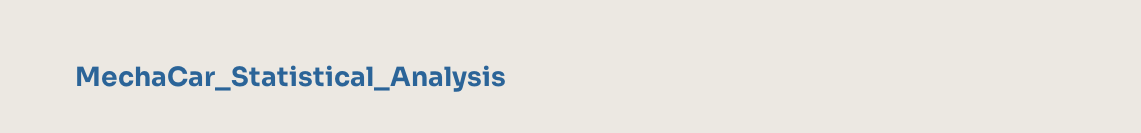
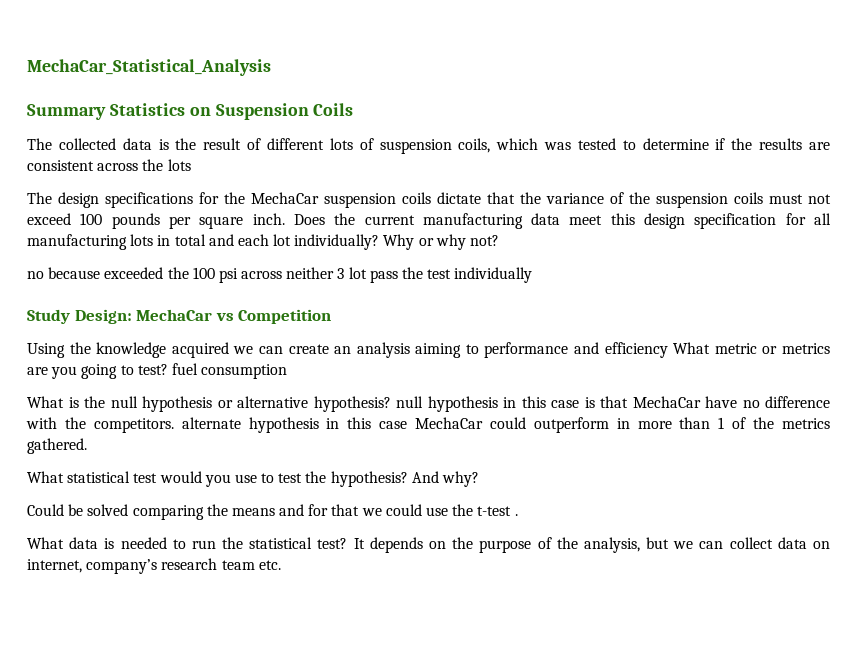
(506, 78) none -> [27,103,354,120] [27,138,831,154] [27,159,191,171] [27,192,831,208] [27,213,831,229] [27,234,500,250] [27,267,533,283] [27,309,332,324] [27,342,831,358] [27,363,288,379] [27,396,830,412] [26,417,830,433] [27,438,87,454] [27,471,480,487] [27,504,518,520] [27,537,830,553] [27,558,281,574] // Summary Statistics on Suspension Coils // The collected data is the result of different lots of suspension coils, which was tested to determine if the results are consistent across the lots // The design specifications for the MechaCar suspension coils dictate that the variance of the suspension coils must not exceed 100 pounds per square inch. Does the current manufacturing data meet this design specification for all manufacturing lots in total and each lot individually? Why or why not? // no because exceeded the 100 psi across neither 3 lot pass the test individually // Study Design: MechaCar vs Competition // Using the knowledge acquired we can create an analysis aiming to performance and efficiency What metric or metrics are you going to test? fuel consumption // What is the null hypothesis or alternative hypothesis? null hypothesis in this case is that MechaCar have no difference with the competitors. alternate hypothesis in this case MechaCar could outperform in more than 1 of the metrics gathered. // What statistical test would you use to test the hypothesis? And why? // Could be solved comparing the means and for that we could use the t-test . // What data is needed to run the statistical test? It depends on the purpose of the analysis, but we can collect data on internet, company’s research team etc.

